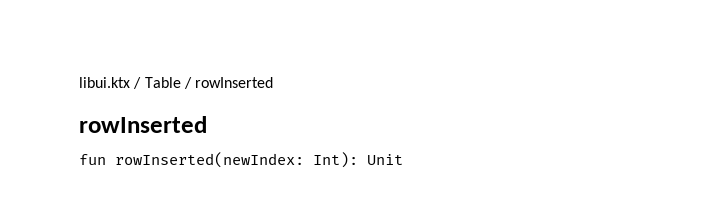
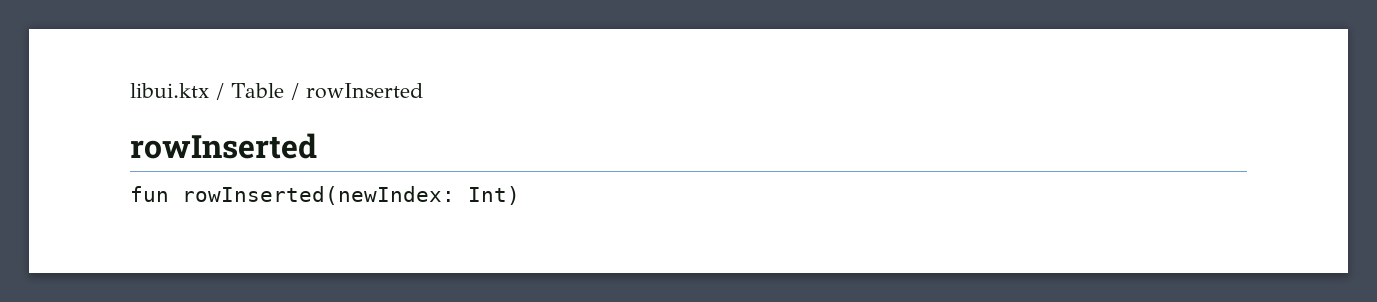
[313,152,403,168] Int): Unit -> [468,186,520,205] Int)

